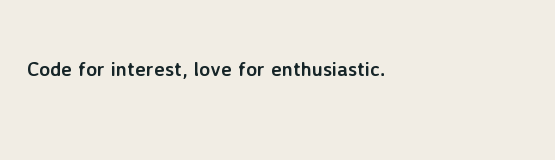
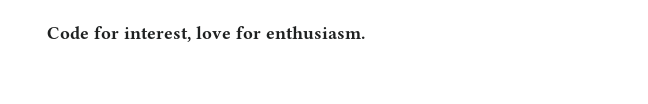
[271,62,386,76] enthusiastic. -> [266,26,365,39] enthusiasm.

